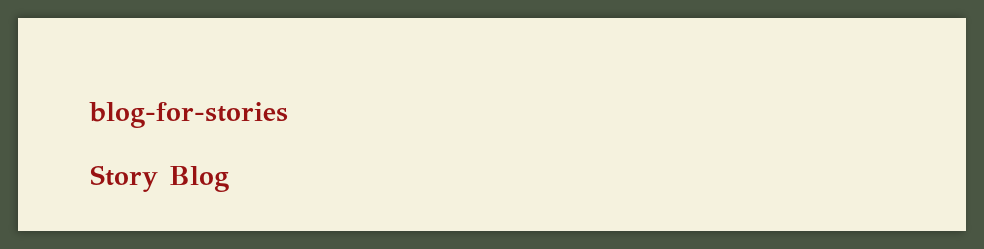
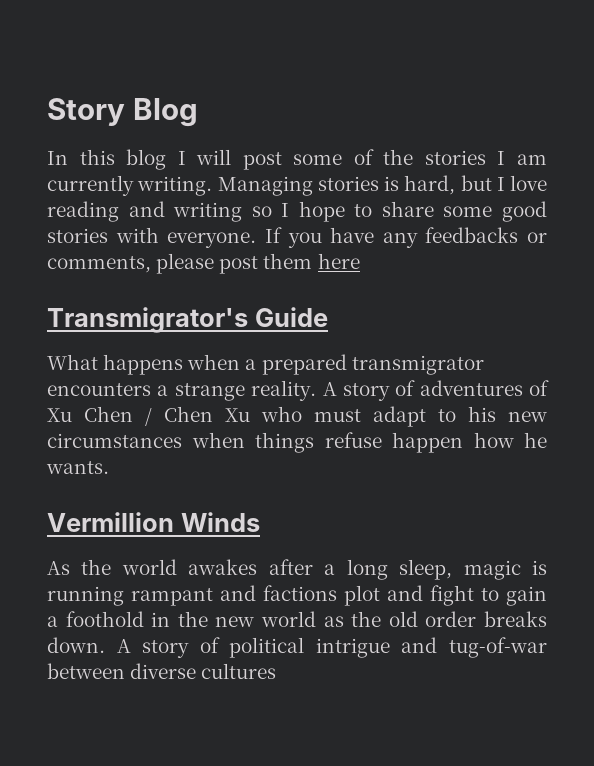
[89,102,288,128] blog-for-stories // -> (47, 112) none
(229, 179) none -> [47,149,548,170] [47,175,547,196] [47,201,547,222] [47,227,547,248] [47,253,360,274] [47,307,328,333] [47,354,484,375] [47,380,549,401] [47,406,547,427] [47,432,547,453] [46,461,109,474] [47,512,260,532] [47,559,547,580] [47,585,547,606] [47,611,548,627] [47,637,547,658] [47,663,277,679] // In this blog I will post some of the stories I am currently writing. Managing stories is hard, but I love reading and writing so I hope to share some good stories with everyone. If you have any feedbacks or comments, please post them here // Transmigrator's Guide // What happens when a prepared transmigrator encounters a strange reality. A story of adventures of Xu Chen / Chen Xu who must adapt to his new circumstances when things refuse happen how he wants. // Vermillion Winds // As the world awakes after a long sleep, magic is running rampant and factions plot and fight to gain a foothold in the new world as the old order breaks down. A story of political intrigue and tug-of-war between diverse cultures

